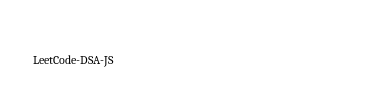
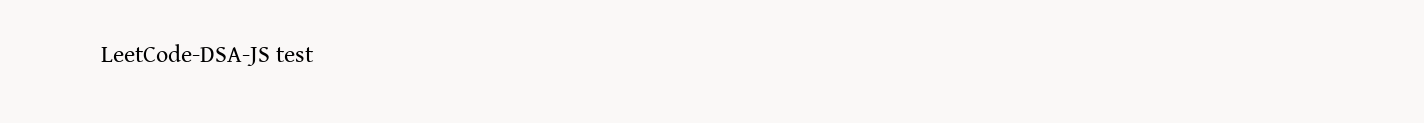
(114, 61) none -> [276,47,315,62] test

